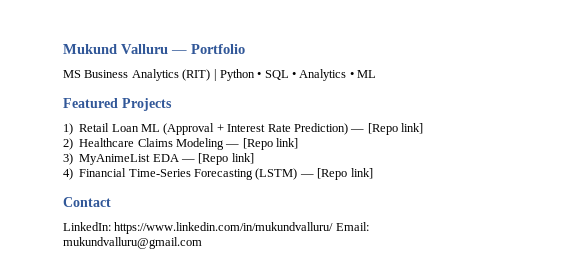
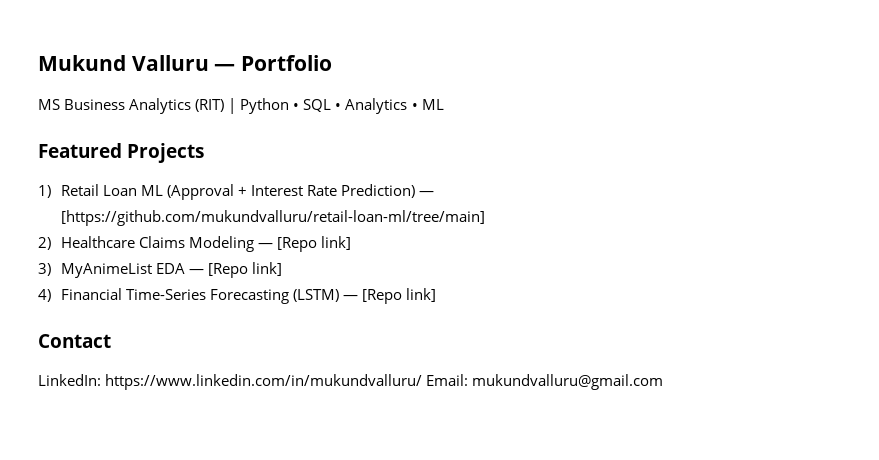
[367,123,423,135] [Repo link] -> [60,210,485,226] [https://github.com/mukundvalluru/retail-loan-ml/tree/main]

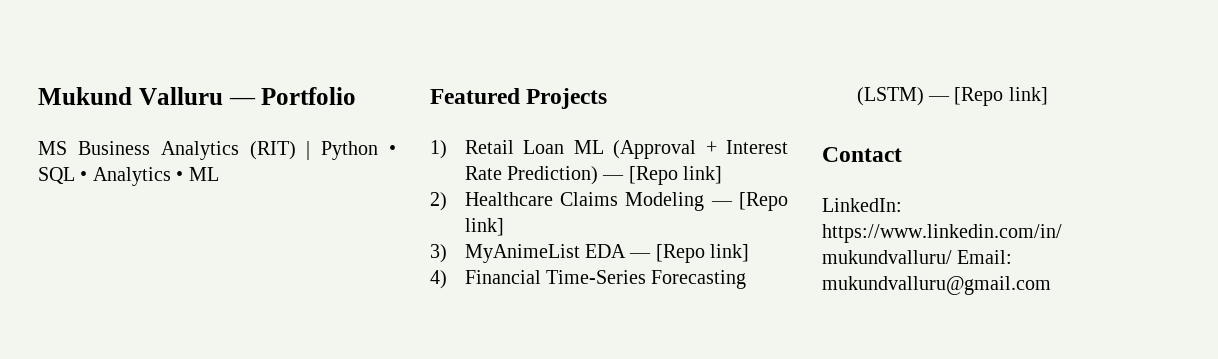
[60,210,485,226] [https://github.com/mukundvalluru/retail-loan-ml/tree/main] -> [628,166,723,185] [Repo link]

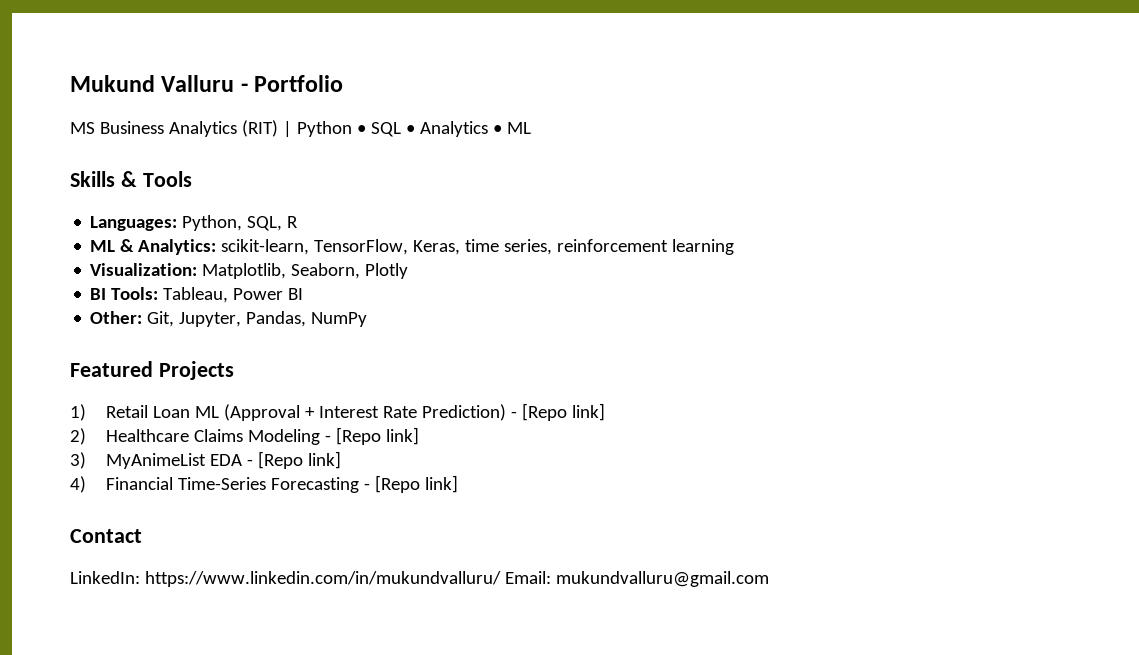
[228,97,256,105] — -> [240,83,248,92] -
(219, 174) none -> [70,171,192,187] [90,215,299,231] [90,239,735,255] [90,263,409,279] [90,287,304,303] [90,311,368,327] // Skills & Tools // Languages: Python, SQL, R // ML & Analytics: scikit-learn, TensorFlow, Keras, time series, reinforcement learning // Visualization: Matplotlib, Seaborn, Plotly // BI Tools: Tableau, Power BI // Other: Git, Jupyter, Pandas, NumPy
[602,175,625,180] — -> [510,411,517,418] -
[710,201,733,206] — -> [324,435,331,442] -
[629,253,652,258] — -> [246,459,253,466] -
[856,87,950,106] (LSTM) — -> [363,483,370,490] -

